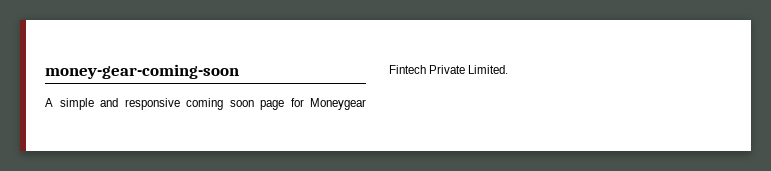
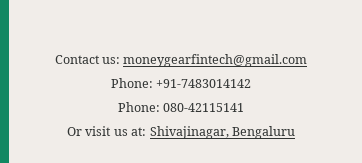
[45,64,239,79] [45,98,366,110] [389,65,509,74] money-gear-coming-soon // A simple and responsive coming soon page for Moneygear Fintech Private Limited. -> [54,54,308,67] [110,78,252,88] [117,102,245,112] [67,126,295,139] Contact us: moneygearfintech@gmail.com // Phone: +91-7483014142 // Phone: 080-42115141 // Or visit us at: Shivajinagar, Bengaluru

